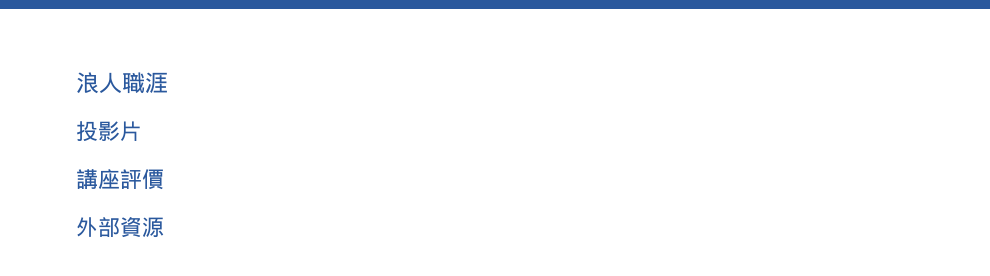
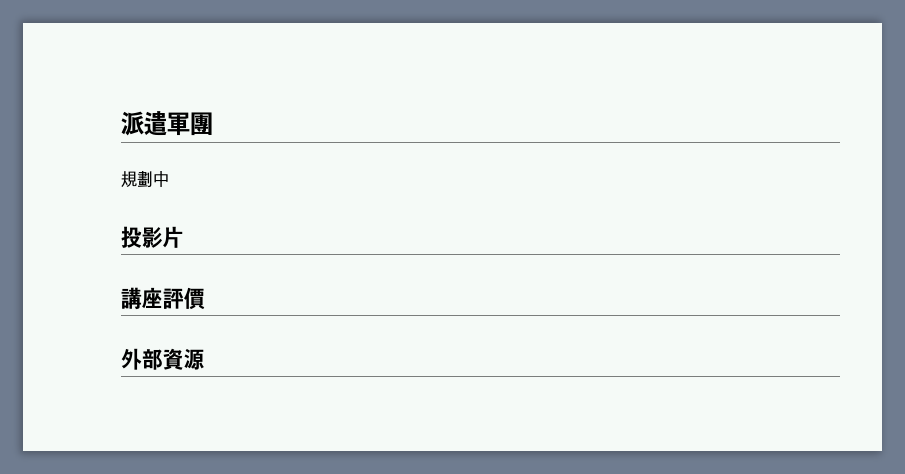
[76,72,168,94] 浪人職涯 -> [121,111,213,136] [121,170,169,188] 派遣軍團 // 規劃中

